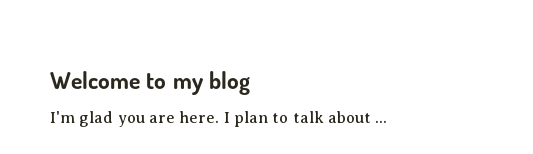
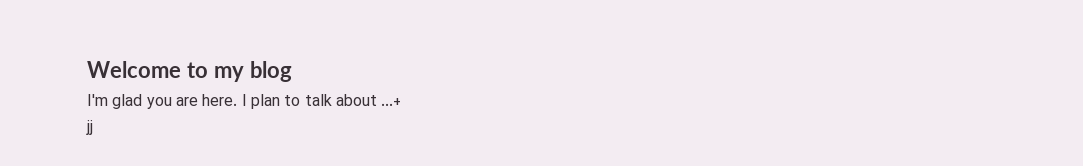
[375,120,388,123] ... -> [381,98,402,106] [86,120,93,135] ...+ // jj

